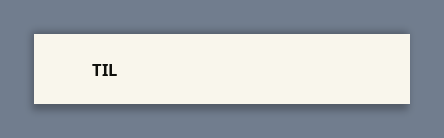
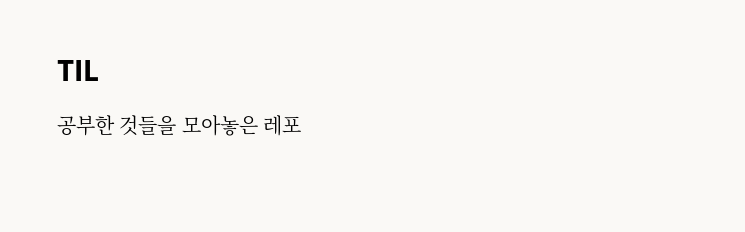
(117, 70) none -> [57,115,302,136] // 공부한 것들을 모아놓은 레포

